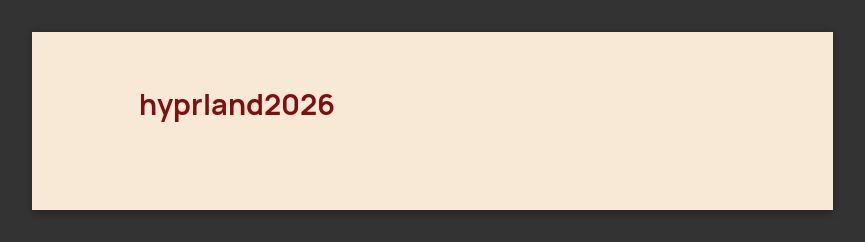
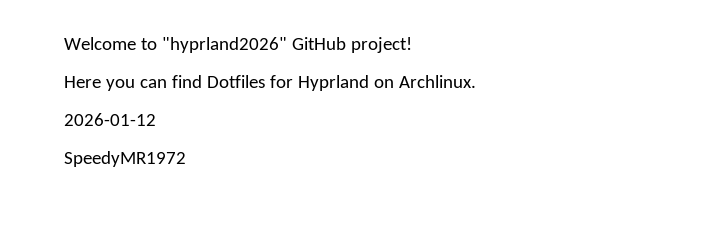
[139,94,335,122] hyprland2026 -> [64,37,412,53] [64,75,476,91] [64,113,156,126] [64,151,186,167] Welcome to "hyprland2026" GitHub project! // Here you can find Dotfiles for Hyprland on Archlinux. // 2026-01-12 // SpeedyMR1972

